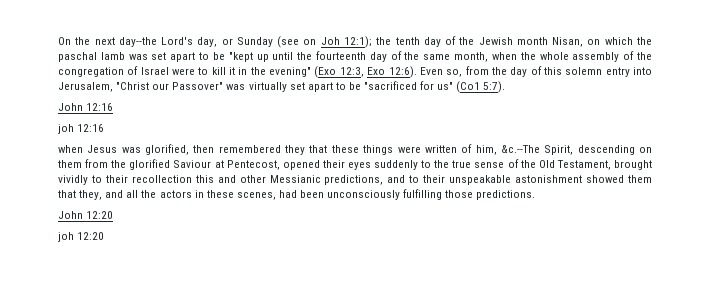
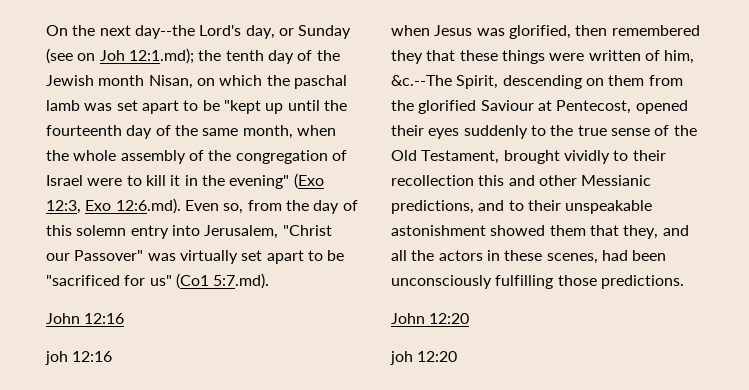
[344,36,372,48] 12:1); -> [128,48,194,64] 12:1.md);
[388,66,417,78] 12:6). -> [115,198,181,214] 12:6.md).
[483,81,506,93] 5:7). -> [213,273,270,289] 5:7.md).

